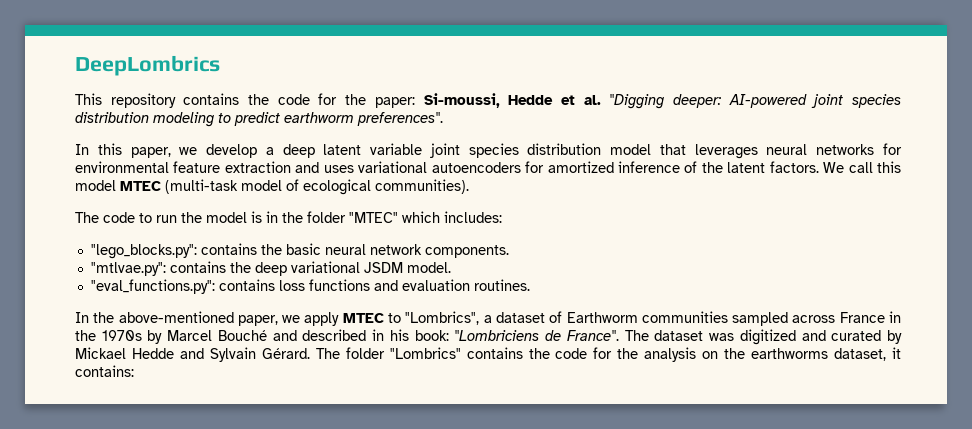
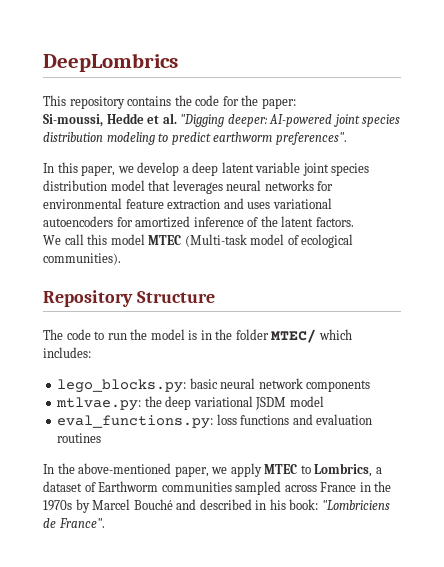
(415, 102) none -> (296, 103) //
(819, 167) none -> (354, 222) //
[165,179,238,194] (multi-task -> [184,234,247,247] (Multi-task
(469, 186) none -> [43,290,215,307] // Repository Structure
[349,212,398,223] "MTEC" -> [271,329,317,343] MTEC/
[90,243,509,259] [90,261,226,276] "lego_blocks.py": contains the basic neural network components. // "mtlvae.py": contains -> [57,378,371,393] [56,397,142,411] lego_blocks.py: basic neural network components // mtlvae.py:
[406,262,451,273] [90,279,275,294] model. // "eval_functions.py": contains -> [289,396,324,407] [57,415,214,429] model // eval_functions.py:
[473,279,530,291] routines. -> [57,433,102,443] routines
[405,311,480,325] "Lombrics", -> [314,463,373,477] Lombrics,
[624,329,902,345] [75,347,902,362] [75,365,134,377] The dataset was digitized and curated by Mickael Hedde and Sylvain Gérard. The folder "Lombrics" contains the code for the analysis on the earthworms dataset, it contains: -> (105, 523) none

